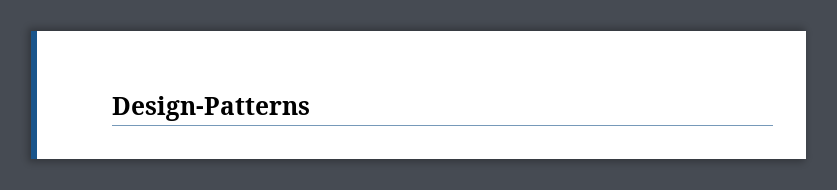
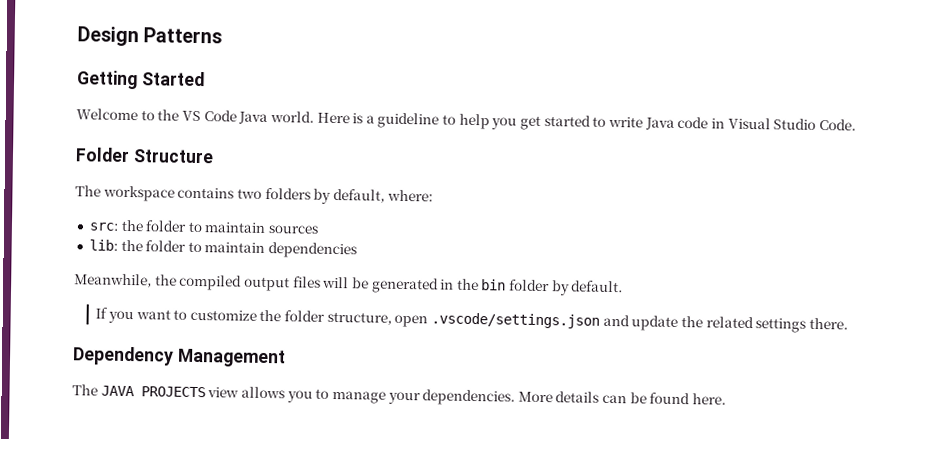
[112,96,310,121] Design-Patterns -> [77,26,223,47] [76,70,205,90] [76,108,856,131] [75,147,214,164] [75,185,433,204] [88,219,319,234] [88,239,358,259] [74,273,624,296] [95,307,848,333] [72,346,286,368] [72,384,727,406] Design Patterns // Getting Started // Welcome to the VS Code Java world. Here is a guideline to help you get started to write Java code in Visual Studio Code. // Folder Structure // The workspace contains two folders by default, where: // src: the folder to maintain sources // lib: the folder to maintain dependencies // Meanwhile, the compiled output files will be generated in the bin folder by default. // If you want to customize the folder structure, open .vscode/settings.json and update the related settings there. // Dependency Management // The JAVA PROJECTS view allows you to manage your dependencies. More details can be found here.

